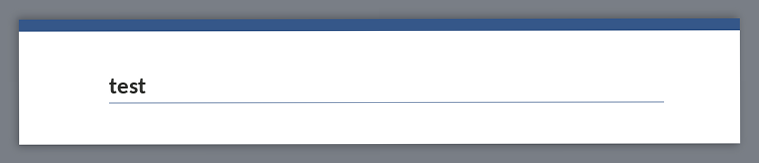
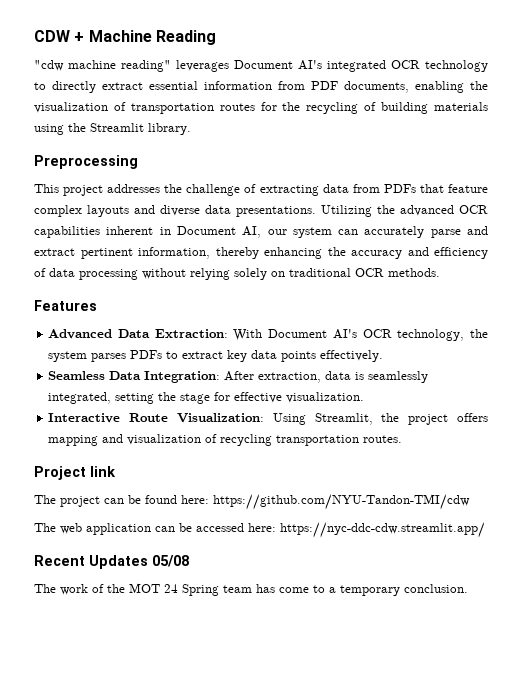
[108,78,147,94] test -> [34,30,216,45] [34,60,488,72] [34,81,488,93] [34,102,489,114] [34,123,191,135] [34,155,138,169] [34,184,488,196] [34,205,488,217] [34,226,489,238] [34,247,488,259] [34,268,440,280] [34,300,97,311] [48,329,488,341] [48,350,384,362] [48,371,429,383] [48,392,365,404] [48,413,488,425] [48,434,403,446] [34,466,116,480] [34,494,470,510] [34,522,485,538] [34,555,189,569] [34,583,468,596] CDW + Machine Reading // "cdw machine reading" leverages Document AI's integrated OCR technology to directly extract essential information from PDF documents, enabling the visualization of transportation routes for the recycling of building materials using the Streamlit library. // Preprocessing // This project addresses the challenge of extracting data from PDFs that feature complex layouts and diverse data presentations. Utilizing the advanced OCR capabilities inherent in Document AI, our system can accurately parse and extract pertinent information, thereby enhancing the accuracy and efficiency of data processing without relying solely on traditional OCR methods. // Features // Advanced Data Extraction: With Document AI's OCR technology, the system parses PDFs to extract key data points effectively. // Seamless Data Integration: After extraction, data is seamlessly integrated, setting the stage for effective visualization. // Interactive Route Visualization: Using Streamlit, the project offers mapping and visualization of recycling transportation routes. // Project link // The project can be found here: https://github.com/NYU-Tandon-TMI/cdw // The web application can be accessed here: https://nyc-ddc-cdw.streamlit.app/ // Recent Updates 05/08 // The work of the MOT 24 Spring team has come to a temporary conclusion.

